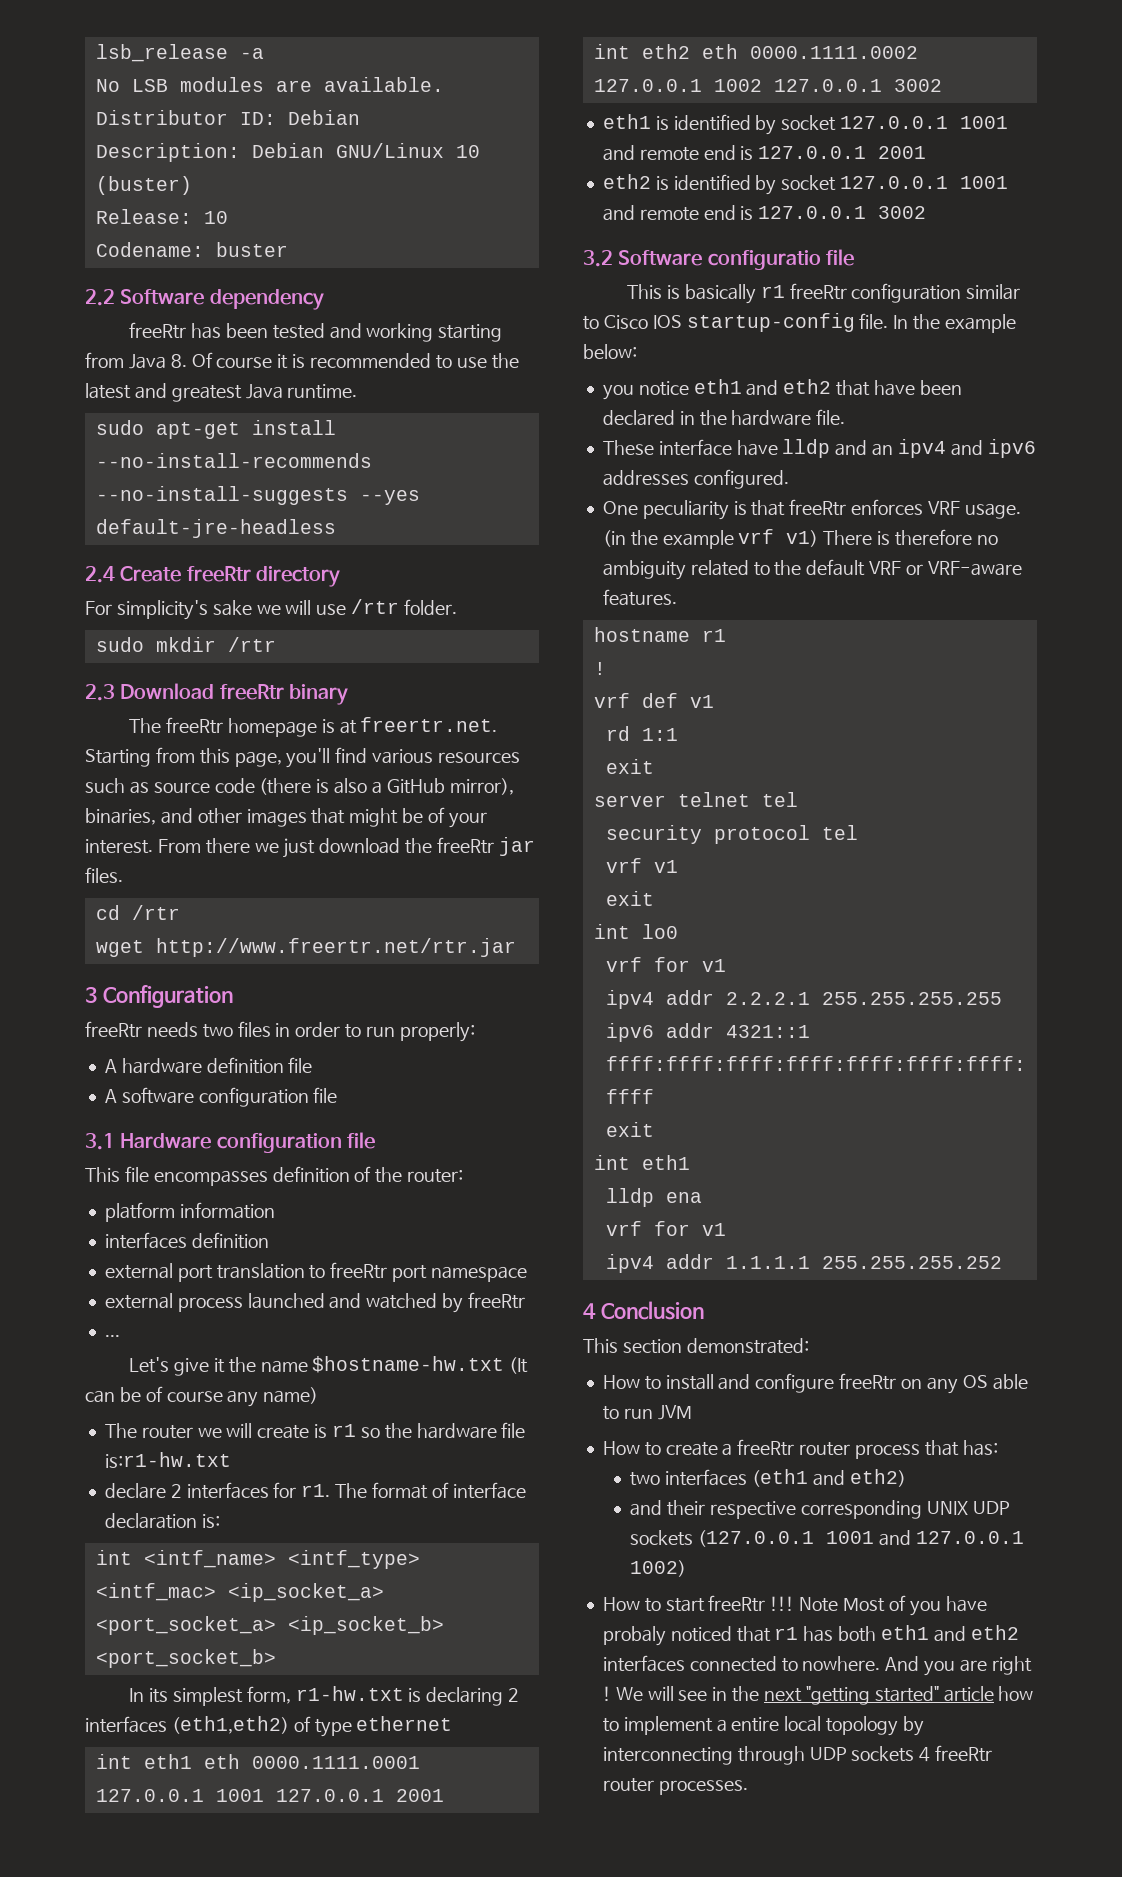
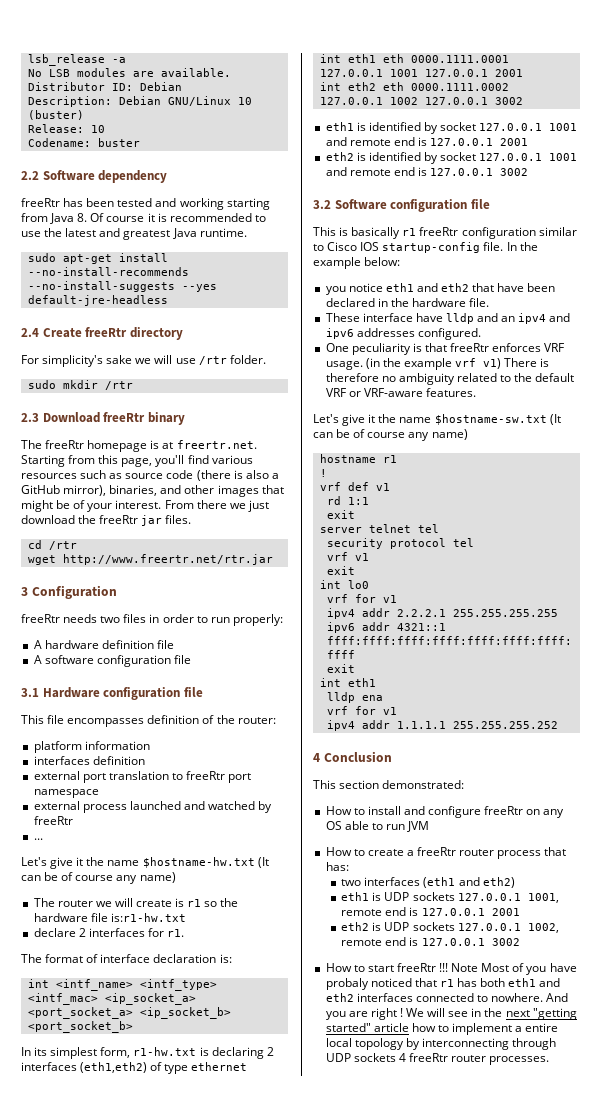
(331, 1490) none -> (185, 933) //
[707,250,821,270] configuratio -> [390,199,468,212] configuration
(677, 597) none -> [313,414,561,426] [313,429,468,441] // Let's give it the name $hostname-sw.txt (It can be of course any name)
[630,1500,1010,1519] [630,1530,1025,1547] [630,1560,687,1577] and their respective corresponding UNIX UDP sockets (127.0.0.1 1001 and 127.0.0.1 1002) -> [341,892,559,903] [341,907,520,916] [341,922,559,933] [341,937,520,946] eth1 is UDP sockets 127.0.0.1 1001, remote end is 127.0.0.1 2001 // eth2 is UDP sockets 127.0.0.1 1002, remote end is 127.0.0.1 3002

